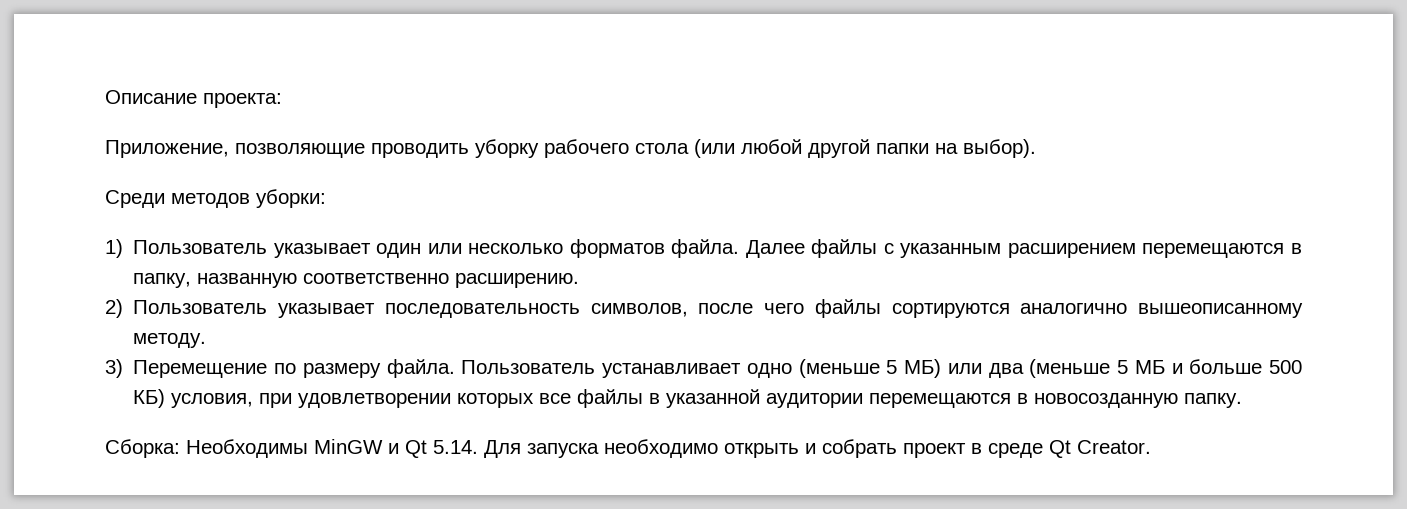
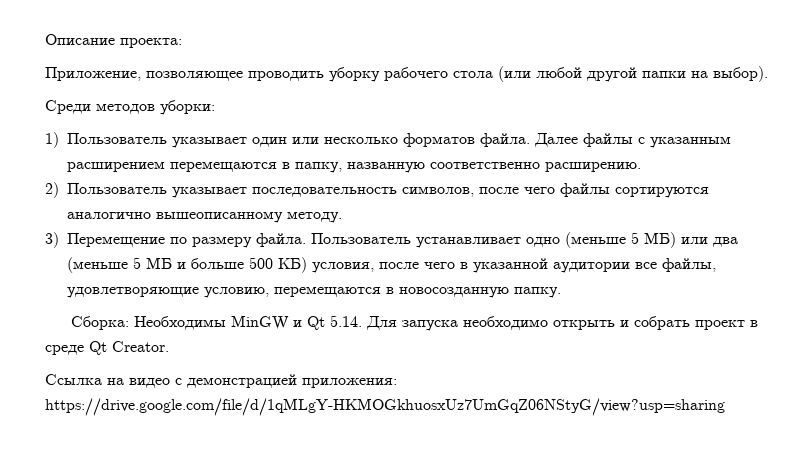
[235,143,365,158] позволяющие -> [146,71,243,81] позволяющее
[259,389,864,408] при удовлетворении которых все файлы в указанной аудитории -> [379,258,716,273] [67,287,269,298] после чего в указанной аудитории все файлы, удовлетворяющие условию,
(1151, 447) none -> [45,374,397,388] [45,398,725,416] // Ссылка на видео с демонстрацией приложения: https://drive.google.com/file/d/1qMLgY-HKMOGkhuosxUz7UmGqZ06NStyG/view?usp=sharing

